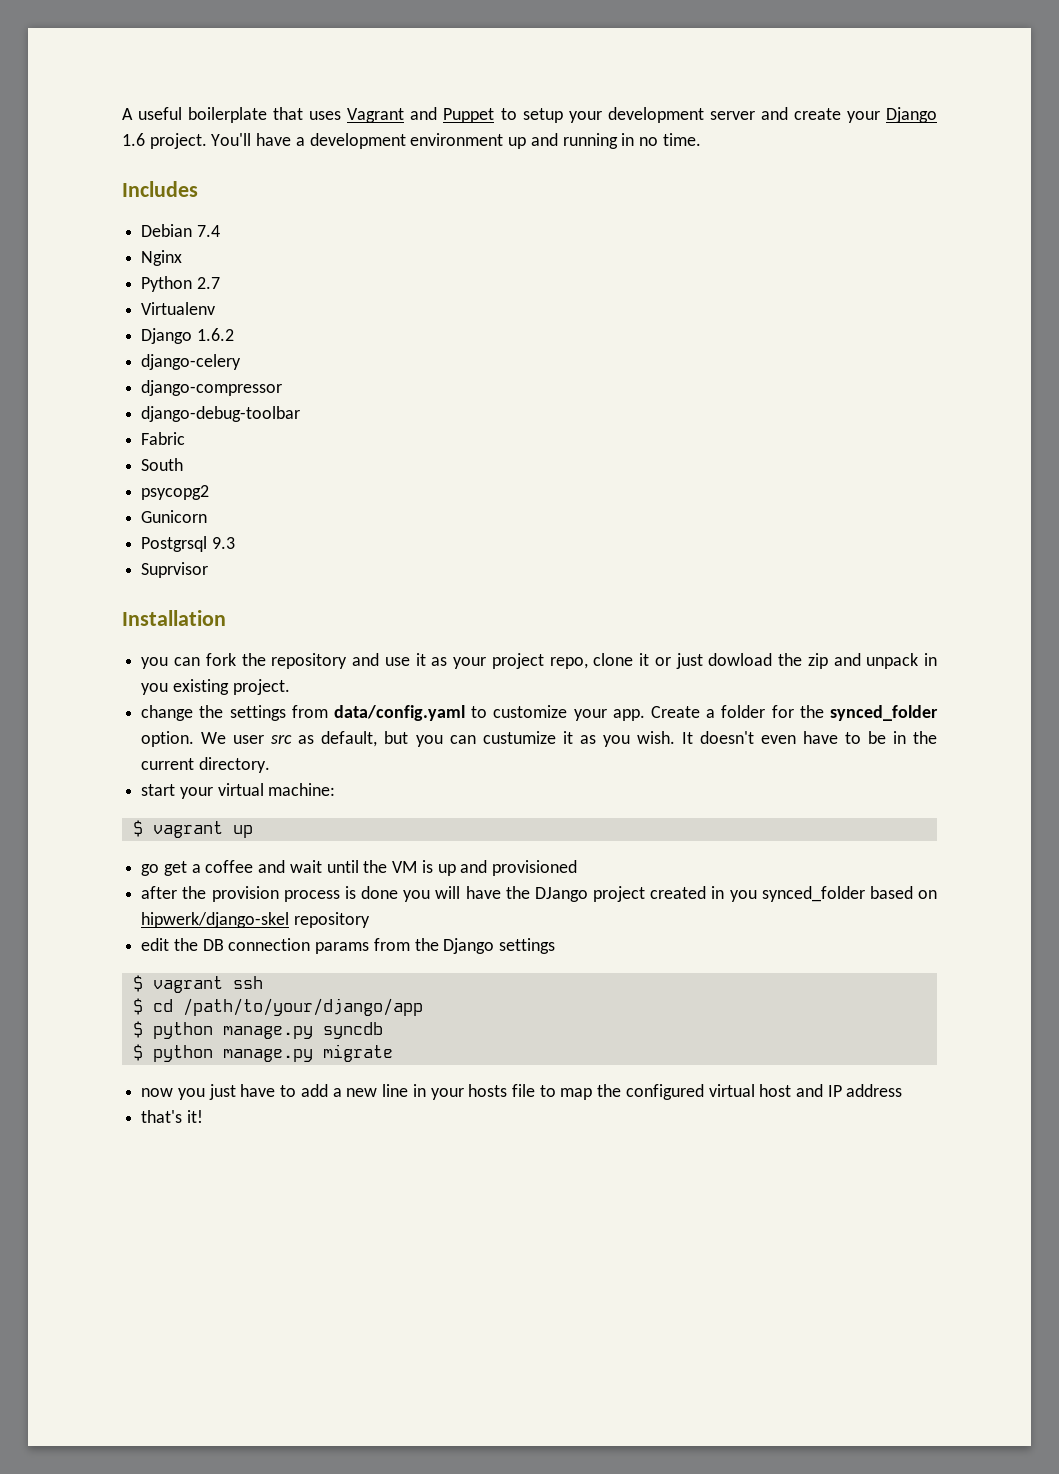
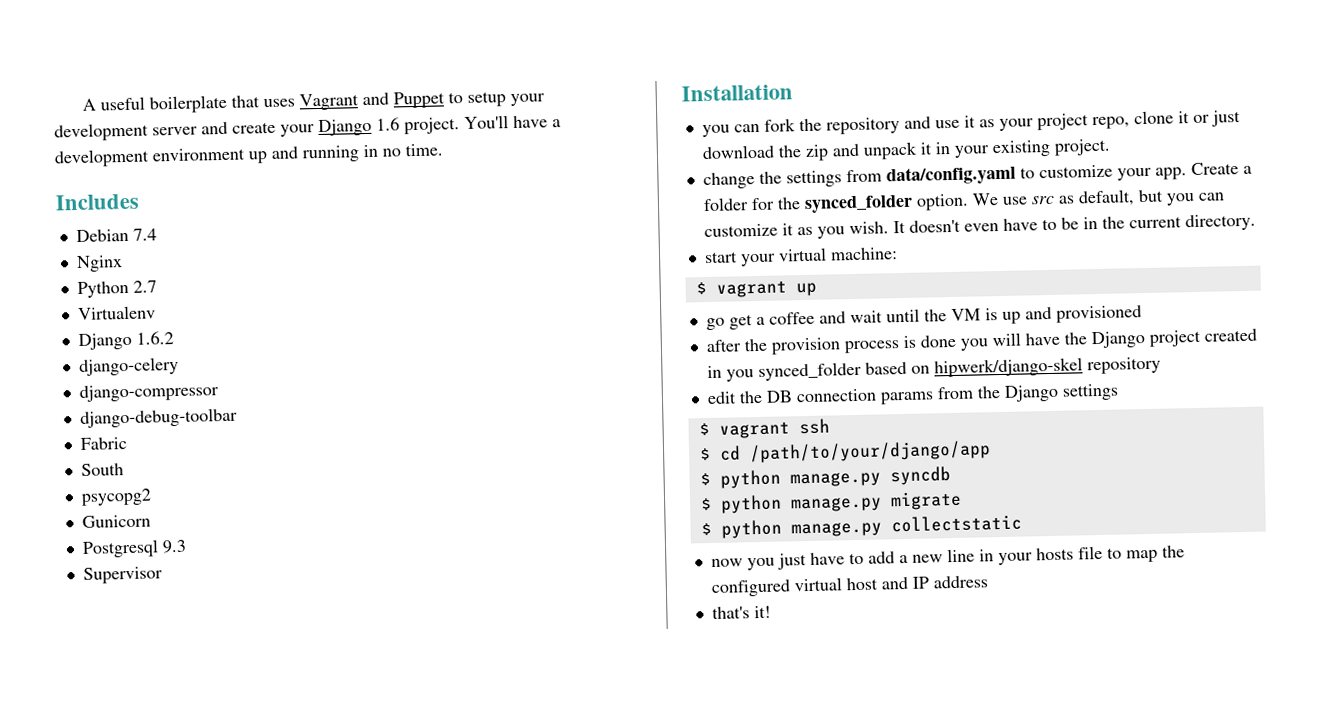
[141,536,208,552] Postgrsql -> [81,539,159,558] Postgresql
[141,562,209,578] Suprvisor -> [82,566,163,584] Supervisor
[708,653,773,666] dowload -> [701,144,775,160] download
[924,653,937,666] [141,683,169,695] in you -> [919,141,990,158] it in your
[233,735,265,744] user -> [1001,196,1028,205] use
[482,731,556,744] custumize -> [703,223,778,238] customize
[534,887,588,902] DJango -> [1090,331,1146,349] Django
(393, 1053) none -> [700,514,1022,539] // $ python manage.py collectstatic

